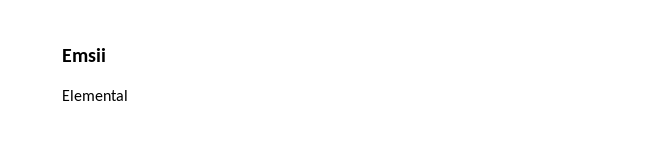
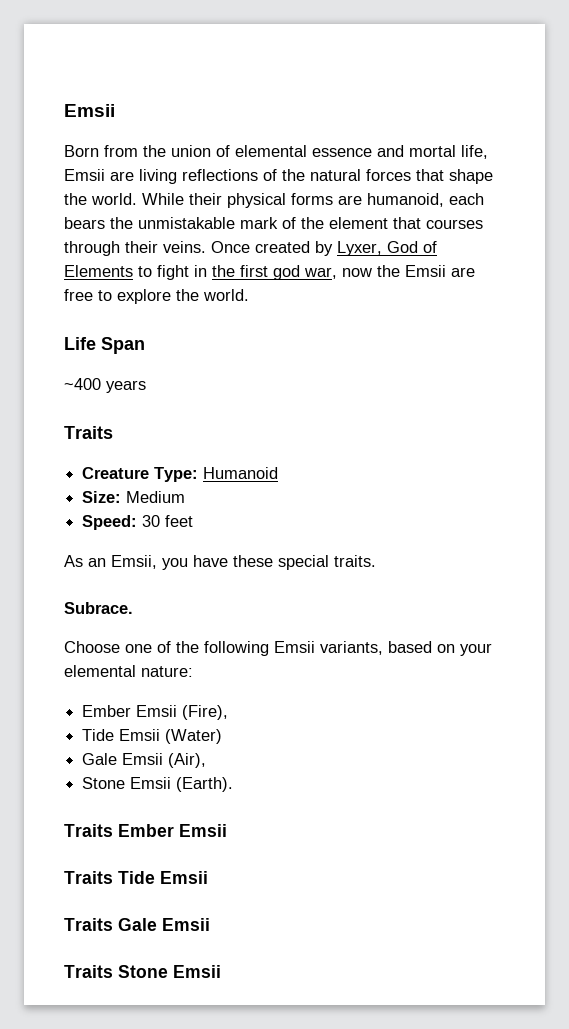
[62,48,106,62] [62,90,128,101] Emsii // Elemental -> [64,104,115,117] [64,145,488,159] [64,169,493,184] [64,193,484,208] [64,217,483,229] [64,241,437,256] [64,265,475,280] [64,289,249,304] [64,337,145,354] [64,378,146,393] [64,426,113,439] [82,467,279,482] [82,491,186,503] [82,515,194,530] [64,555,376,570] [64,602,133,614] [64,641,492,656] [64,665,193,677] [82,705,229,720] [82,729,223,744] [82,753,207,768] [82,777,234,792] [64,824,227,837] [64,871,208,884] [64,918,210,931] [64,965,221,978] Emsii // Born from the union of elemental essence and mortal life, Emsii are living reflections of the natural forces that shape the world. While their physical forms are humanoid, each bears the unmistakable mark of the element that courses through their veins. Once created by Lyxer, God of Elements to fight in the first god war, now the Emsii are free to explore the world. // Life Span // ~400 years // Traits // Creature Type: Humanoid // Size: Medium // Speed: 30 feet // As an Emsii, you have these special traits. // Subrace. // Choose one of the following Emsii variants, based on your elemental nature: // Ember Emsii (Fire), // Tide Emsii (Water) // Gale Emsii (Air), // Stone Emsii (Earth). // Traits Ember Emsii // Traits Tide Emsii // Traits Gale Emsii // Traits Stone Emsii

